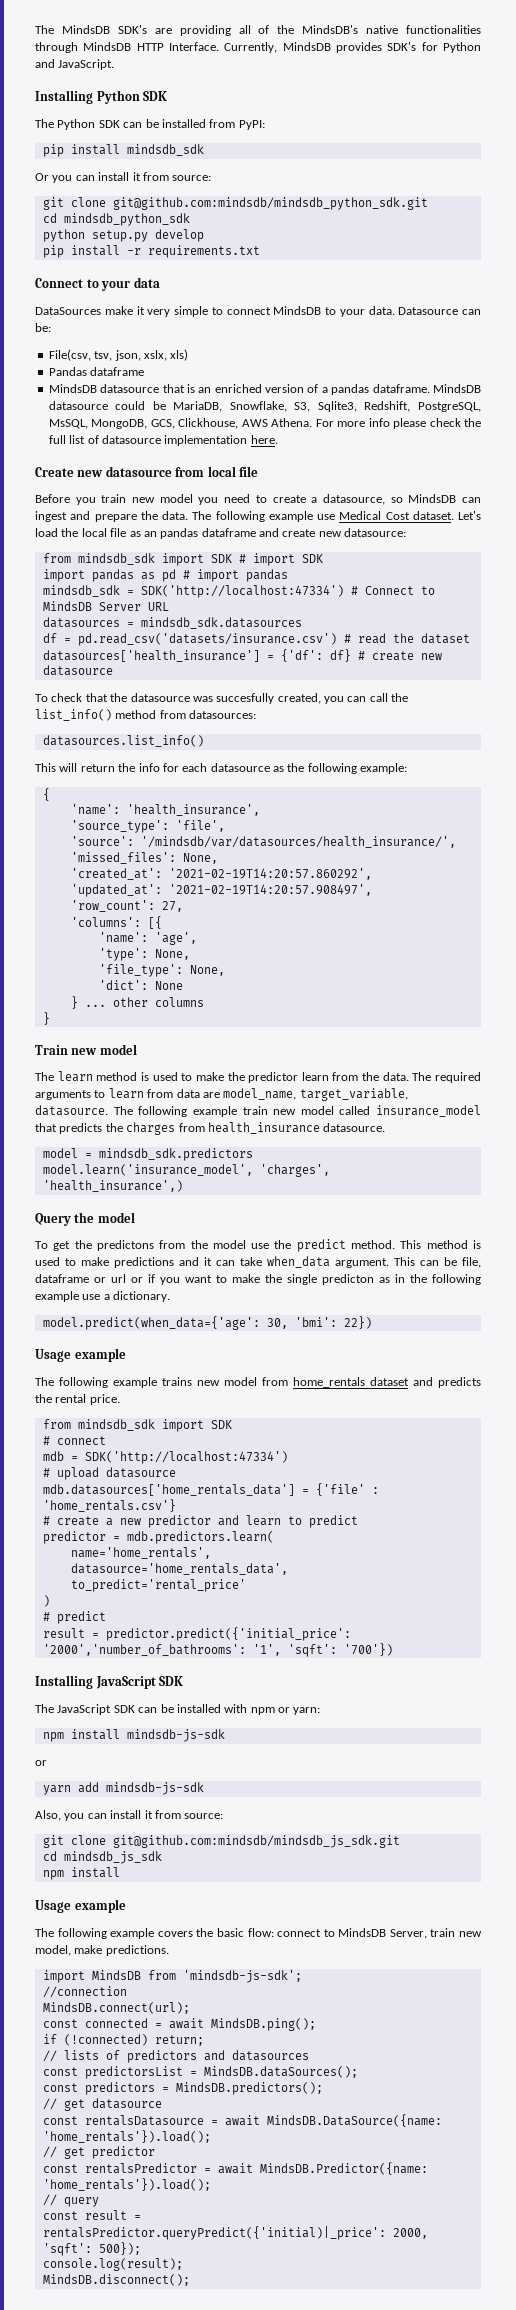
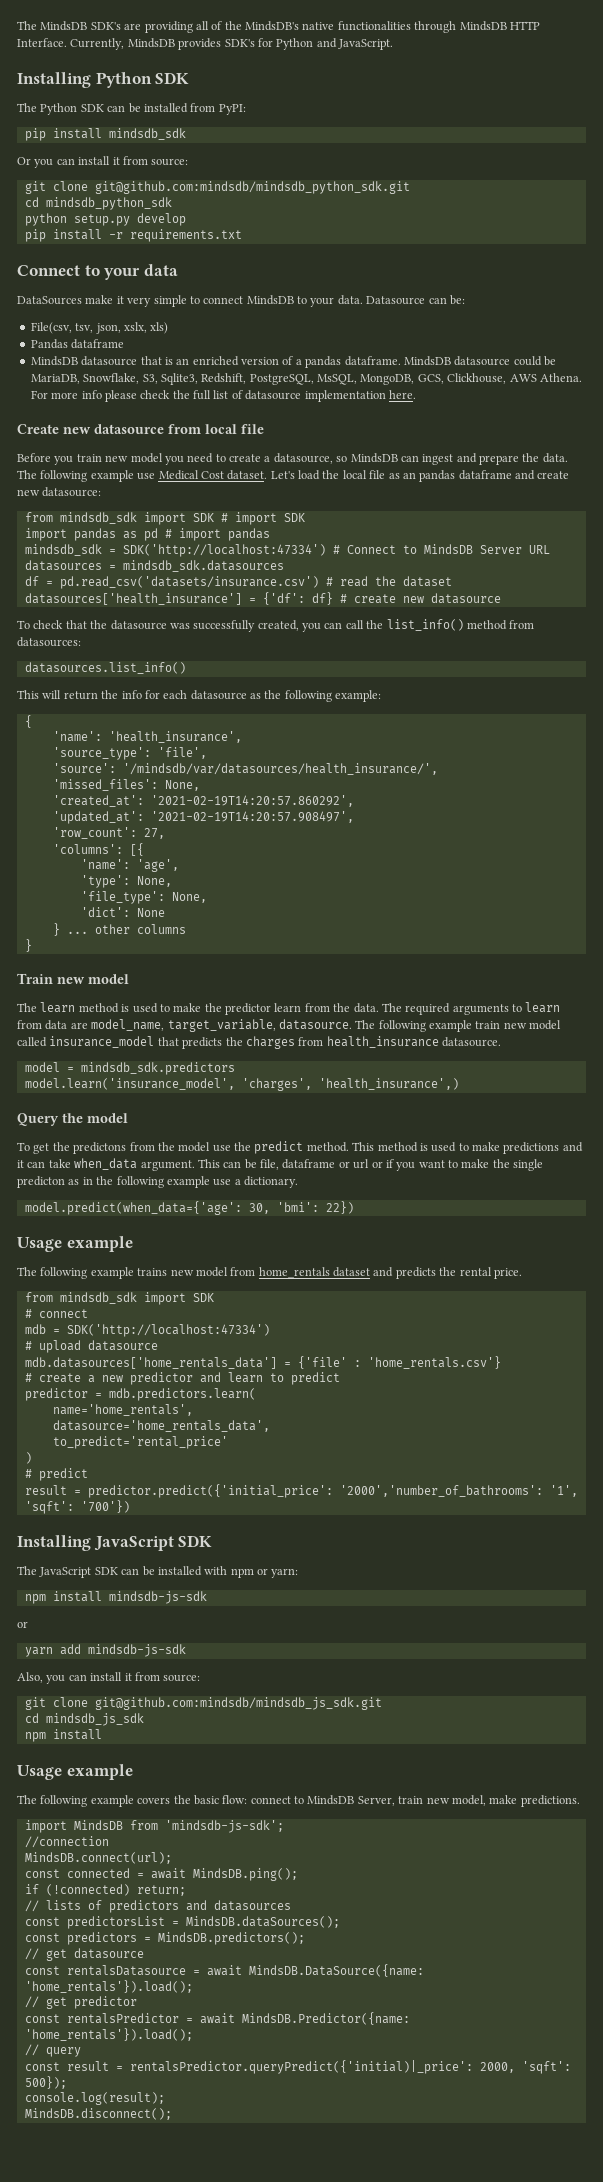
[216,693,275,704] succesfully -> [193,620,256,632] successfully

